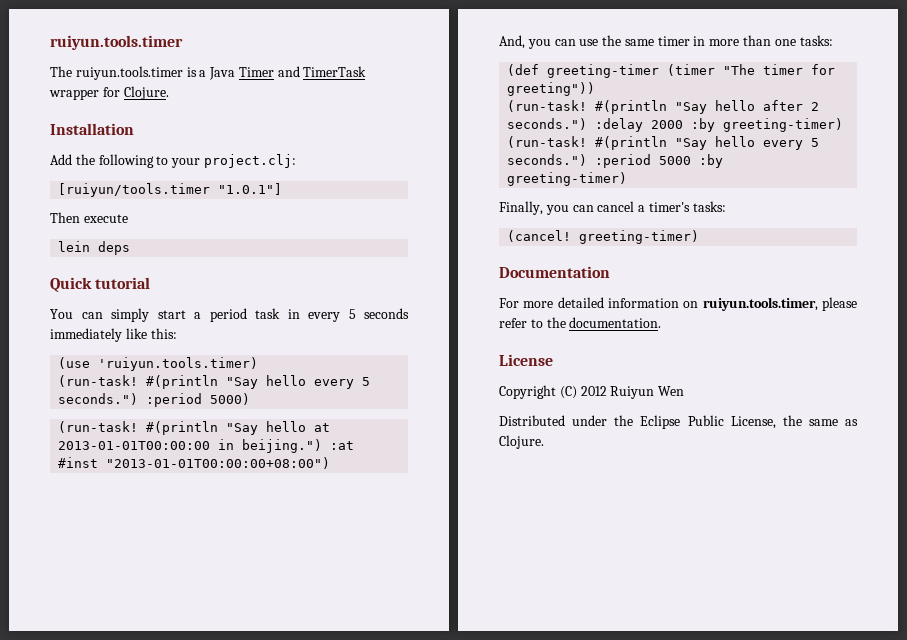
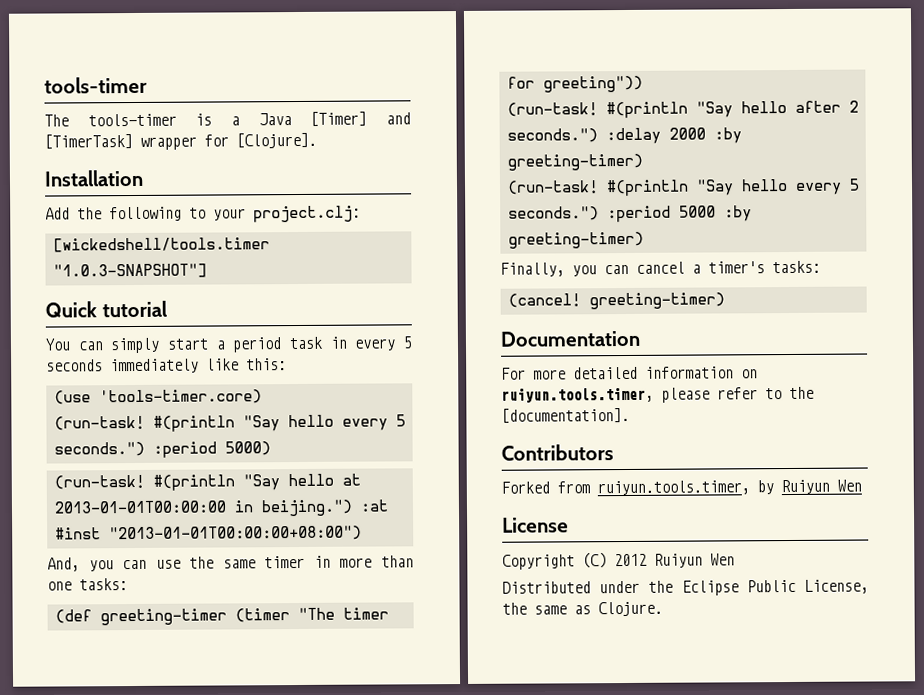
[50,35,183,50] ruiyun.tools.timer -> [44,76,148,94] tools-timer
[75,66,183,80] ruiyun.tools.timer -> [87,113,177,127] tools-timer
[238,66,367,77] Timer and TimerTask -> [310,111,411,127] [44,134,133,150] [Timer] and [TimerTask]
[123,86,169,100] Clojure. -> [236,132,317,149] [Clojure].
[58,183,283,197] [50,212,128,223] [58,241,131,255] [ruiyun/tools.timer "1.0.1"] // Then execute // lein deps -> [52,237,270,253] [52,263,207,279] [wickedshell/tools.timer "1.0.3-SNAPSHOT"]
[98,357,259,371] 'ruiyun.tools.timer) -> [98,389,262,405] 'tools-timer.core)
[569,317,662,328] documentation. -> [501,407,630,424] [501,444,614,461] [501,479,862,496] [documentation]. // Contributors // Forked from ruiyun.tools.timer, by Ruiyun Wen

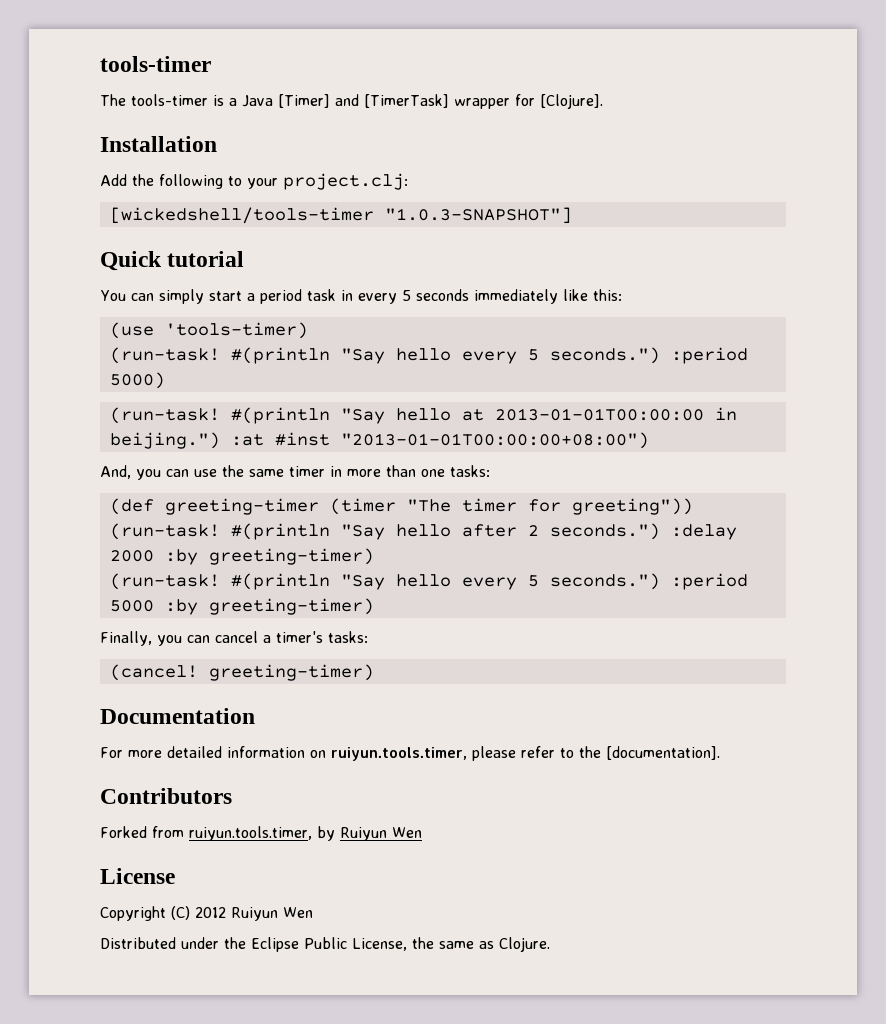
[52,237,270,253] [wickedshell/tools.timer -> [109,207,374,224] [wickedshell/tools-timer
[98,389,262,405] 'tools-timer.core) -> [164,322,308,339] 'tools-timer)

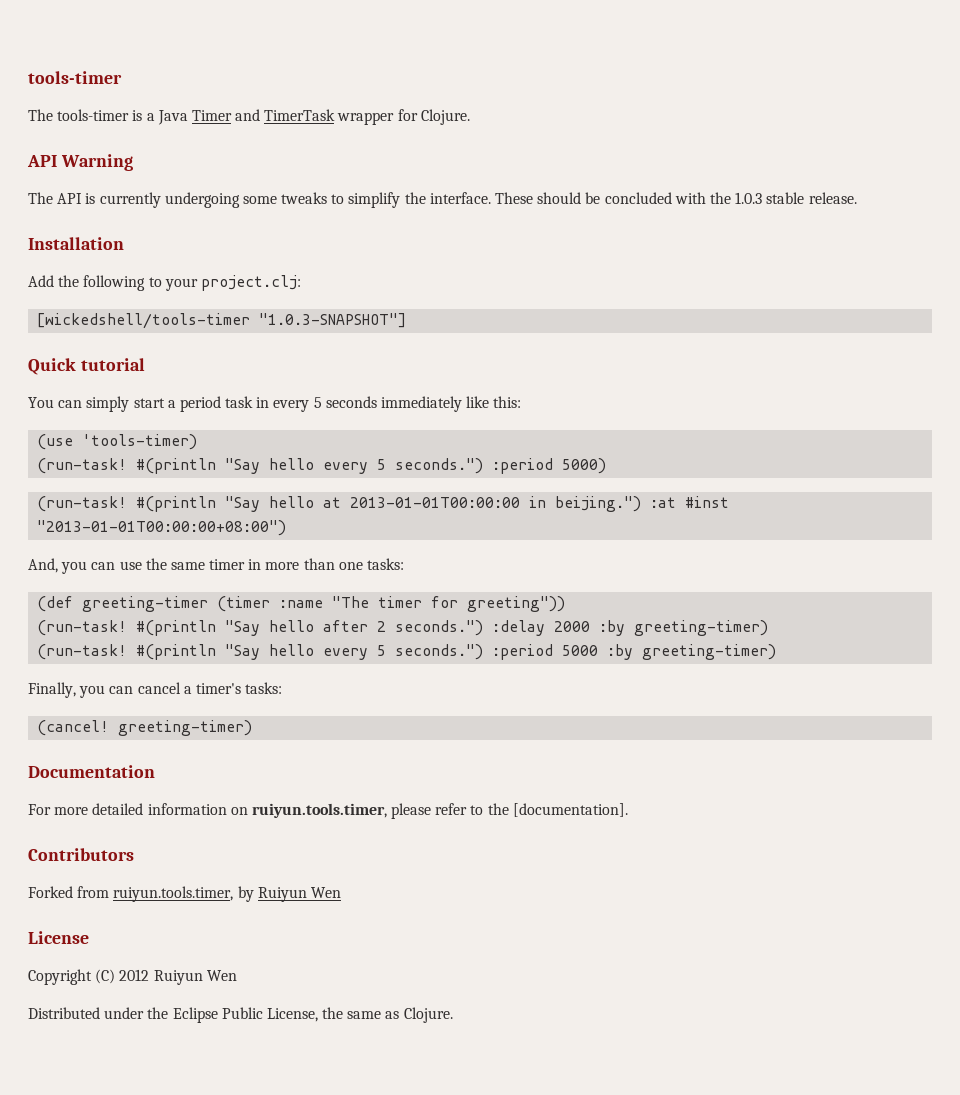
[278,94,603,109] [Timer] and [TimerTask] wrapper for [Clojure]. -> [191,109,470,125] [27,154,133,171] [28,192,857,208] Timer and TimerTask wrapper for Clojure. // API Warning // The API is currently undergoing some tweaks to simplify the interface. These should be concluded with the 1.0.3 stable release.
(396, 506) none -> [279,600,324,608] :name

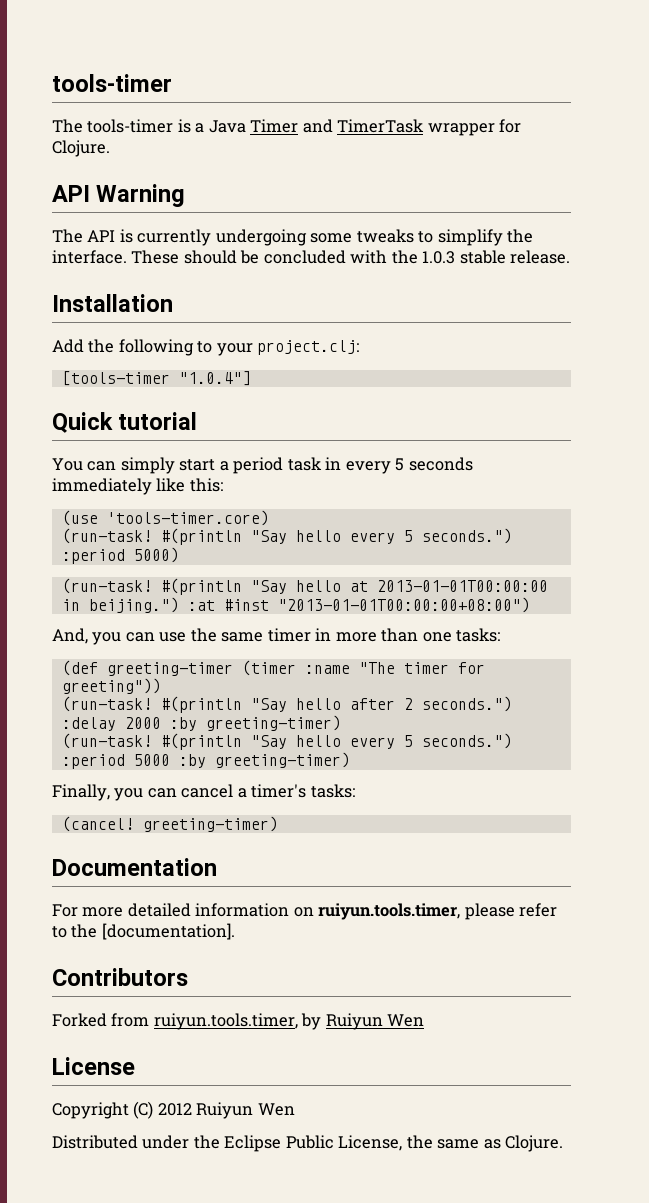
[37,313,407,329] [wickedshell/tools-timer "1.0.3-SNAPSHOT"] -> [61,371,251,386] [tools-timer "1.0.4"]
[82,434,198,450] 'tools-timer) -> [106,510,269,526] 'tools-timer.core)

